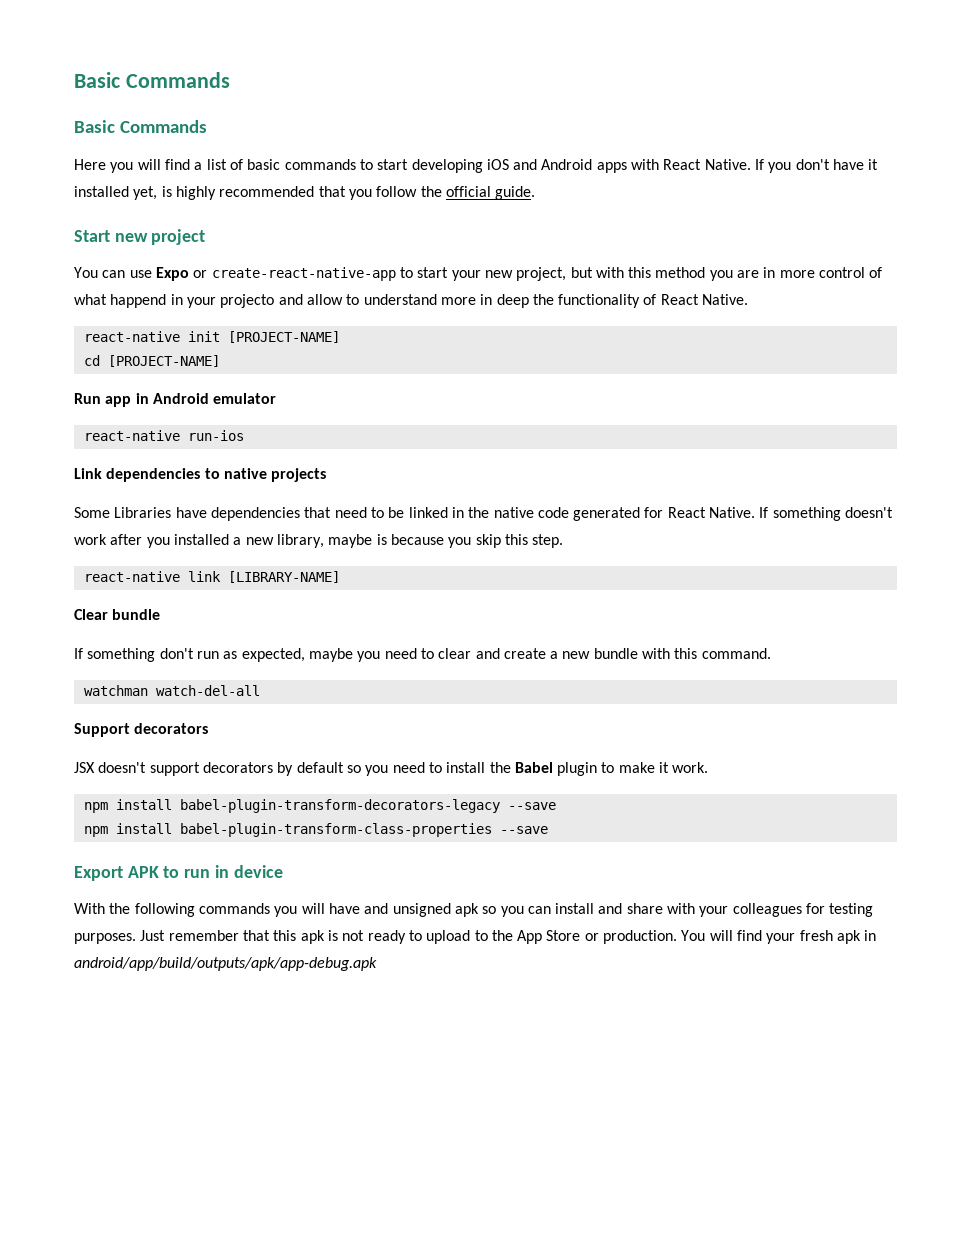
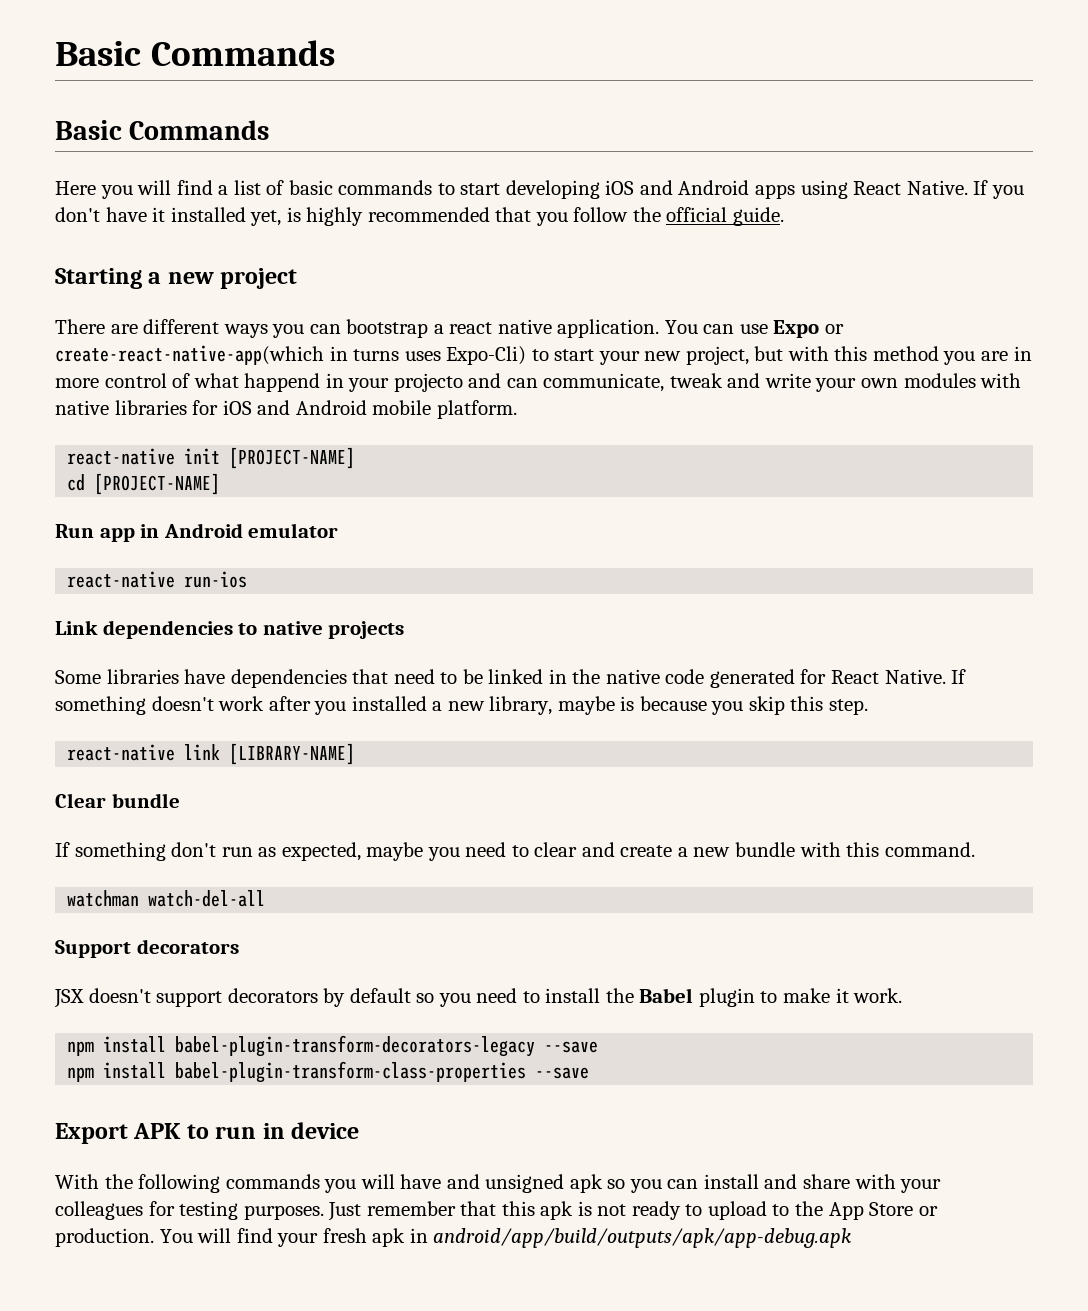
[631,159,660,170] with -> [800,180,848,199] using
[74,230,110,242] Start -> [55,268,162,289] Starting a
(206, 237) none -> [55,319,660,338] There are different ways you can bootstrap a react native application.
[211,267,396,281] create-react-native-app -> [55,345,527,365] create-react-native-app(which in turns uses Expo-Cli)
[306,294,749,308] allow to understand more in deep the functionality of React Native. -> [506,373,1022,392] [55,400,517,419] can communicate, tweak and write your own modules with native libraries for iOS and Android mobile platform.
[114,507,172,518] Libraries -> [106,669,179,684] libraries

